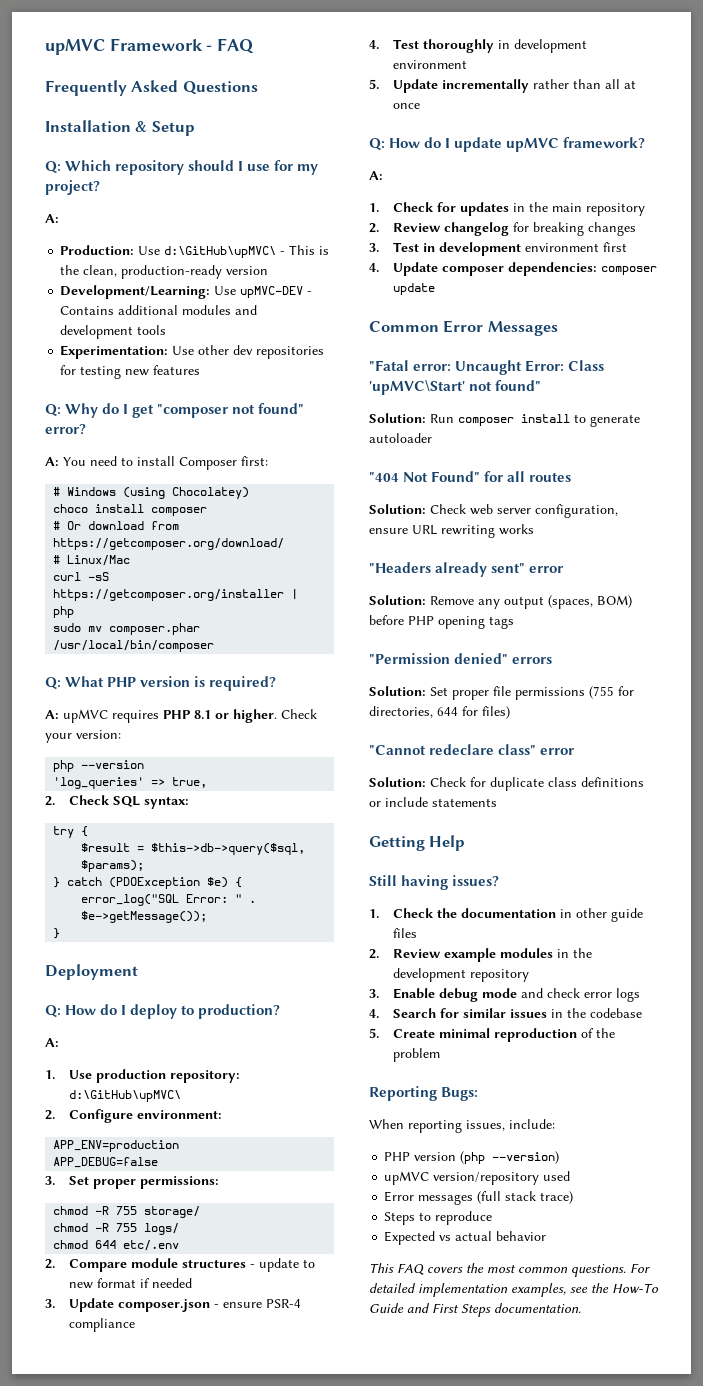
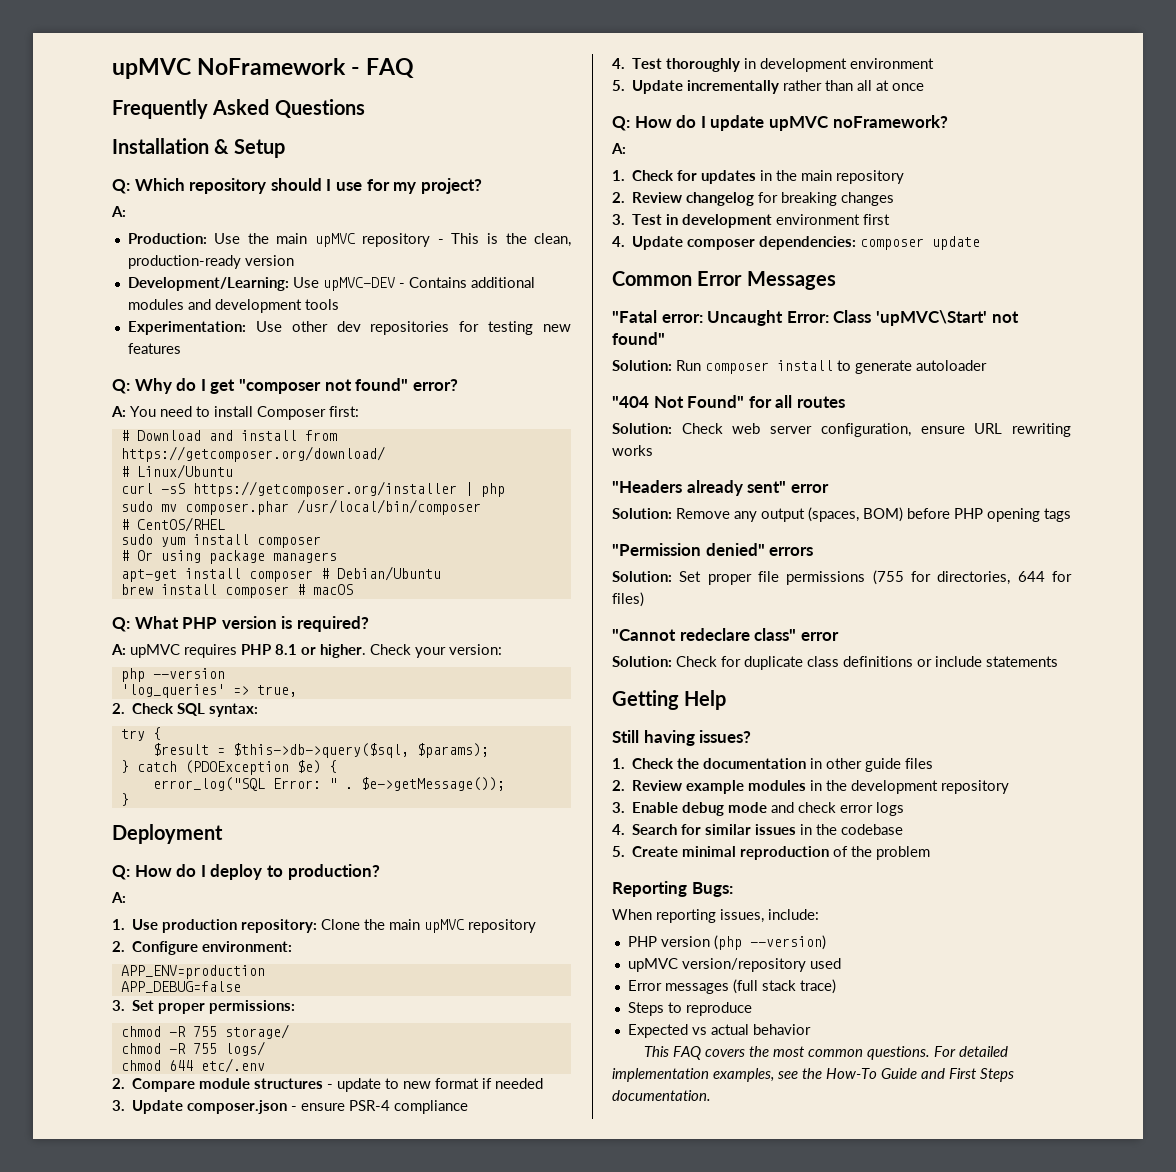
[45,38,203,55] upMVC Framework -> [112,58,347,79] upMVC NoFramework
[164,246,277,258] d:\GitHub\upMVC\ -> [247,233,431,247] the main upMVC repository
[67,487,250,499] [53,504,208,516] [53,521,145,530] Windows (using Chocolatey) // choco install composer // # Or download -> [136,430,297,441] Download and install
[67,555,131,566] Linux/Mac -> [136,464,233,479] Linux/Ubuntu
(215, 646) none -> [120,517,225,532] [120,534,321,548] [120,550,337,564] [120,566,441,582] [120,584,353,598] // # CentOS/RHEL // sudo yum install composer // # Or using package managers // apt-get install composer # Debian/Ubuntu // brew install composer # macOS
[68,1090,181,1102] d:\GitHub\upMVC\ -> [321,919,537,933] Clone the main upMVC repository
[563,137,646,149] framework? -> [832,115,948,128] noFramework?

